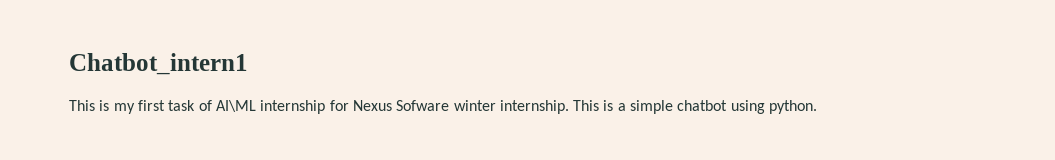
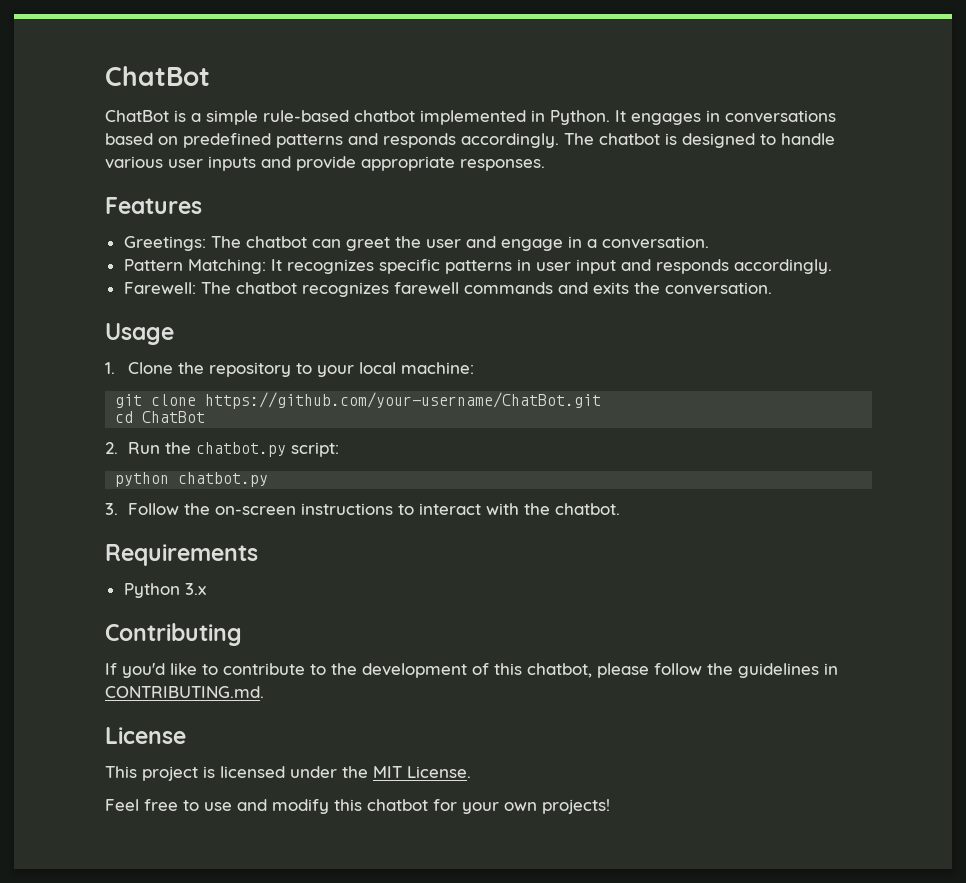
[69,53,248,75] [69,100,818,114] Chatbot_intern1 // This is my first task of AI\ML internship for Nexus Sofware winter internship. This is a simple chatbot using python. -> [105,66,210,86] [105,110,836,125] [105,133,835,148] [105,156,545,171] [105,197,202,214] [123,236,709,251] [123,259,832,274] [123,282,772,297] [105,323,174,345] [105,362,474,377] [115,392,602,409] [115,411,206,423] [105,442,339,457] [115,472,269,487] [105,503,620,515] [105,544,258,566] [123,583,206,598] [105,623,242,646] [105,663,838,678] [105,686,264,698] [105,727,186,744] [105,766,471,781] [105,799,610,814] ChatBot // ChatBot is a simple rule-based chatbot implemented in Python. It engages in conversations based on predefined patterns and responds accordingly. The chatbot is designed to handle various user inputs and provide appropriate responses. // Features // Greetings: The chatbot can greet the user and engage in a conversation. // Pattern Matching: It recognizes specific patterns in user input and responds accordingly. // Farewell: The chatbot recognizes farewell commands and exits the conversation. // Usage // 1. Clone the repository to your local machine: // git clone https://github.com/your-username/ChatBot.git // cd ChatBot // 2. Run the chatbot.py script: // python chatbot.py // 3. Follow the on-screen instructions to interact with the chatbot. // Requirements // Python 3.x // Contributing // If you'd like to contribute to the development of this chatbot, please follow the guidelines in CONTRIBUTING.md. // License // This project is licensed under the MIT License. // Feel free to use and modify this chatbot for your own projects!

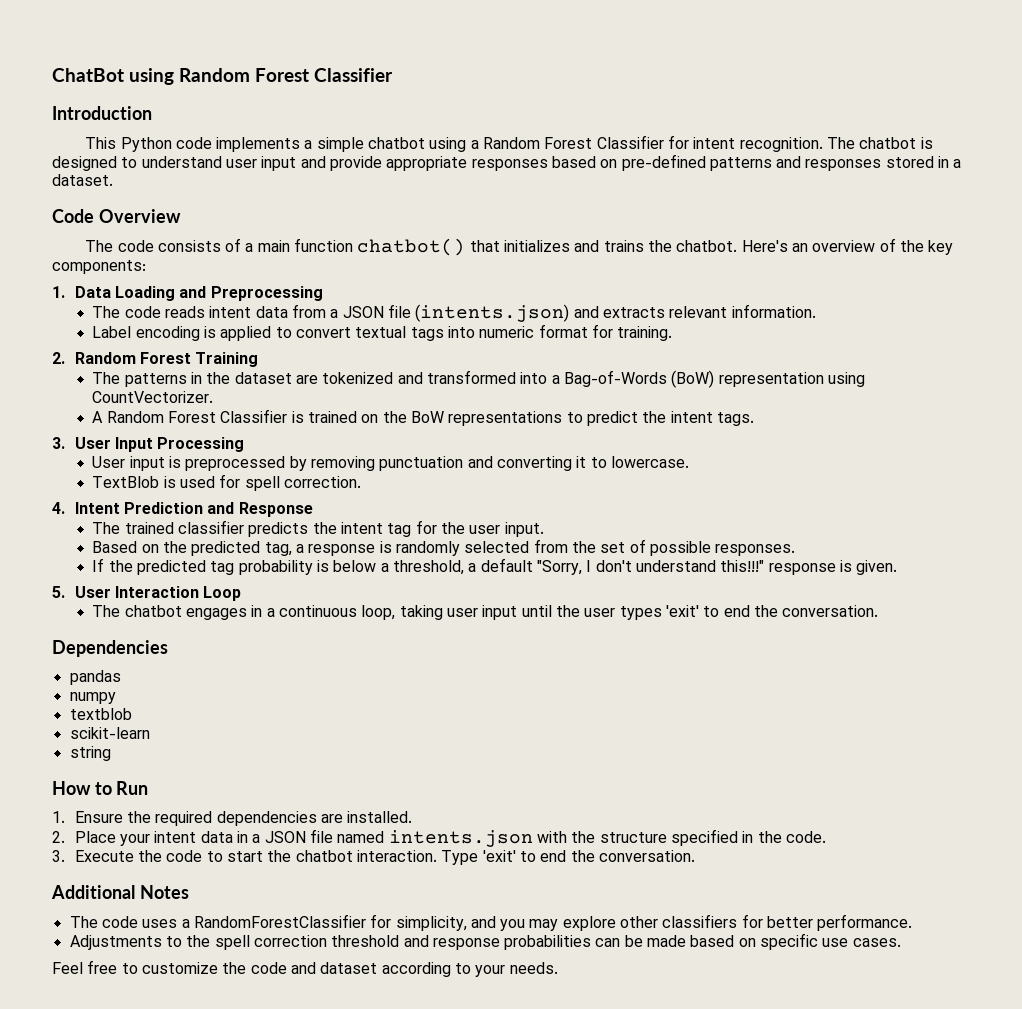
[105,66,210,86] [105,110,836,125] [105,133,559,148] ChatBot // ChatBot is a simple rule-based chatbot implemented in Python. It engages in conversations based on predefined patterns and responds accordingly. -> [52,68,393,85] [52,106,152,120] [85,135,823,152] ChatBot using Random Forest Classifier // Introduction // This Python code implements a simple chatbot using a Random Forest Classifier for intent recognition.
[781,133,835,145] [105,156,545,171] [105,197,202,214] [123,236,709,251] [123,259,832,274] [123,282,772,297] [105,323,174,345] [105,362,474,377] [115,392,602,409] [115,411,206,423] [105,442,339,457] [115,472,269,487] [105,503,620,515] [105,544,258,566] [123,583,206,598] [105,623,242,646] [105,663,838,678] [105,686,264,698] [105,727,186,744] [105,766,471,781] [105,799,610,814] handle various user inputs and provide appropriate responses. // Features // Greetings: The chatbot can greet the user and engage in a conversation. // Pattern Matching: It recognizes specific patterns in user input and responds accordingly. // Farewell: The chatbot recognizes farewell commands and exits the conversation. // Usage // 1. Clone the repository to your local machine: // git clone https://github.com/your-username/ChatBot.git // cd ChatBot // 2. Run the chatbot.py script: // python chatbot.py // 3. Follow the on-screen instructions to interact with the chatbot. // Requirements // Python 3.x // Contributing // If you'd like to contribute to the development of this chatbot, please follow the guidelines in CONTRIBUTING.md. // License // This project is licensed under the MIT License. // Feel free to use and modify this chatbot for your own projects! -> [141,154,962,171] [52,174,113,186] [52,209,181,223] [85,238,954,256] [52,260,146,274] [52,286,323,301] [92,304,816,322] [92,324,673,341] [52,352,259,367] [92,370,865,388] [92,391,214,403] [92,409,754,426] [52,437,245,452] [92,456,689,471] [92,474,362,491] [52,502,313,517] [92,520,544,537] [92,539,796,556] [92,558,898,575] [52,586,242,601] [92,605,879,620] [52,640,168,657] [69,670,121,685] [69,692,116,704] [69,708,132,720] [69,727,150,739] [69,746,111,761] [52,781,149,795] [52,811,413,826] [52,829,826,847] [52,850,695,865] [51,885,189,899] [69,914,913,931] [69,933,901,950] [52,960,558,977] understand user input and provide appropriate responses based on pre-defined patterns and responses stored in a dataset. // Code Overview // The code consists of a main function chatbot() that initializes and trains the chatbot. Here's an overview of the key components: // 1. Data Loading and Preprocessing // The code reads intent data from a JSON file (intents.json) and extracts relevant information. // Label encoding is applied to convert textual tags into numeric format for training. // 2. Random Forest Training // The patterns in the dataset are tokenized and transformed into a Bag-of-Words (BoW) representation using CountVectorizer. // A Random Forest Classifier is trained on the BoW representations to predict the intent tags. // 3. User Input Processing // User input is preprocessed by removing punctuation and converting it to lowercase. // TextBlob is used for spell correction. // 4. Intent Prediction and Response // The trained classifier predicts the intent tag for the user input. // Based on the predicted tag, a response is randomly selected from the set of possible responses. // If the predicted tag probability is below a threshold, a default "Sorry, I don't understand this!!!" response is given. // 5. User Interaction Loop // The chatbot engages in a continuous loop, taking user input until the user types 'exit' to end the conversation. // Dependencies // pandas // numpy // textblob // scikit-learn // string // How to Run // 1. Ensure the required dependencies are installed. // 2. Place your intent data in a JSON file named intents.json with the structure specified in the code. // 3. Execute the code to start the chatbot interaction. Type 'exit' to end the conversation. // Additional Notes // The code uses a RandomForestClassifier for simplicity, and you may explore other classifiers for better performance. // Adjustments to the spell correction threshold and response probabilities can be made based on specific use cases. // Feel free to customize the code and dataset according to your needs.

